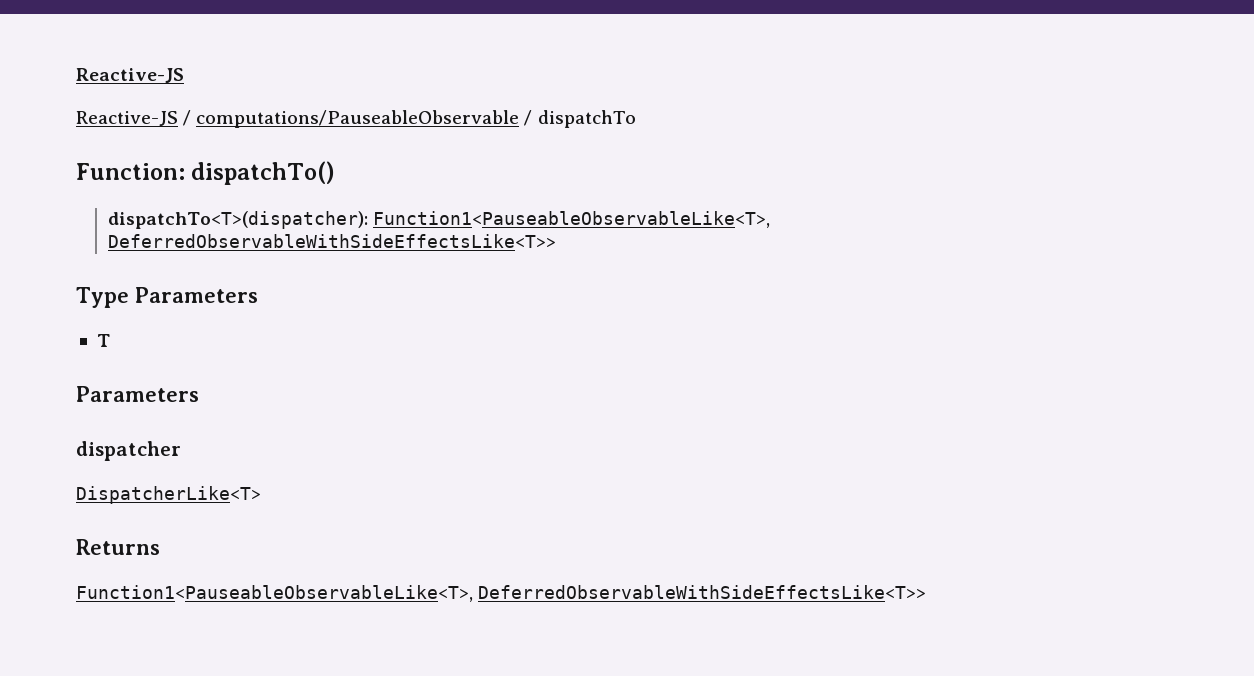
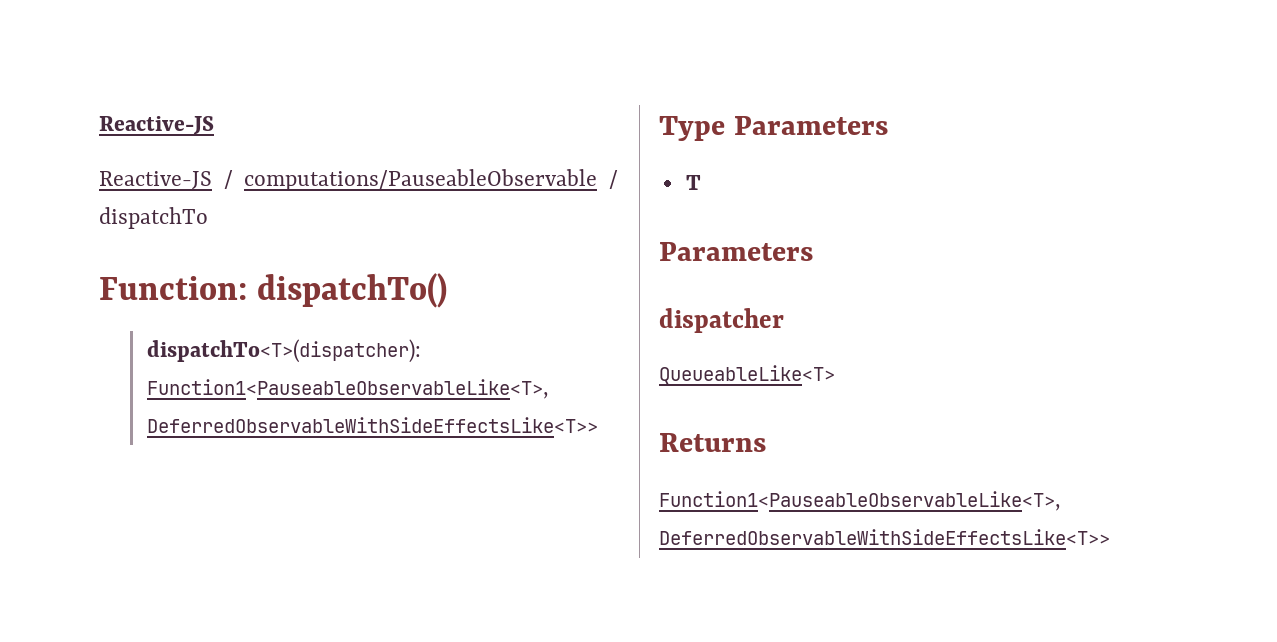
[76,486,261,504] DispatcherLike<T> -> [659,365,835,385] QueueableLike<T>

